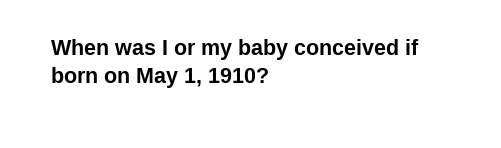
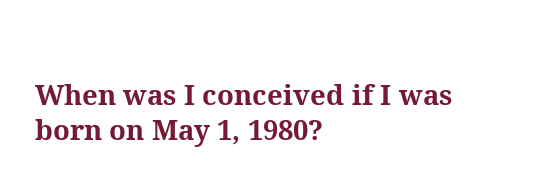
[174,39,419,60] or my baby conceived if -> [202,84,452,105] conceived if I was
[208,68,269,83] 1910? -> [247,120,323,140] 1980?

